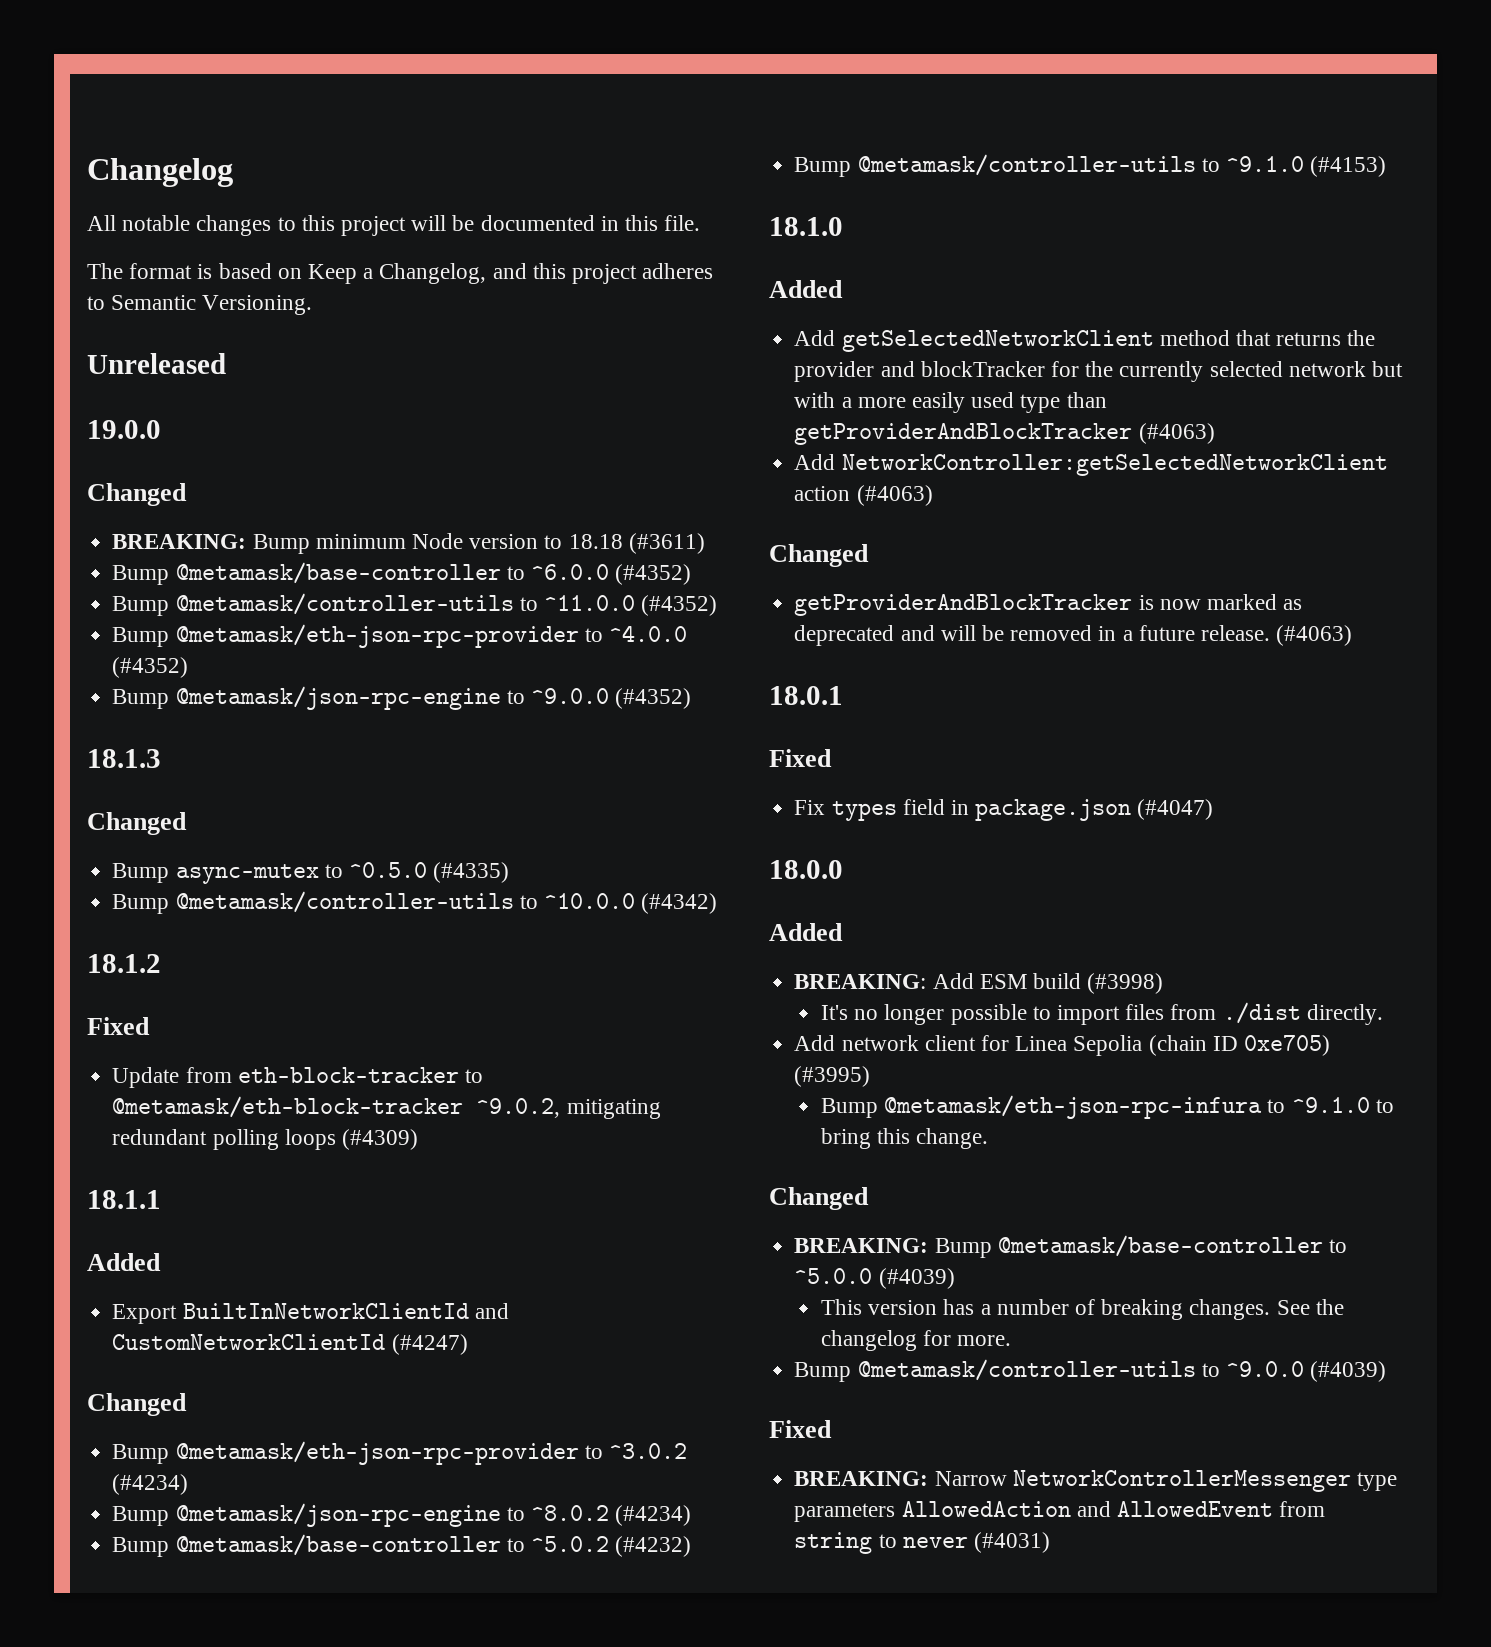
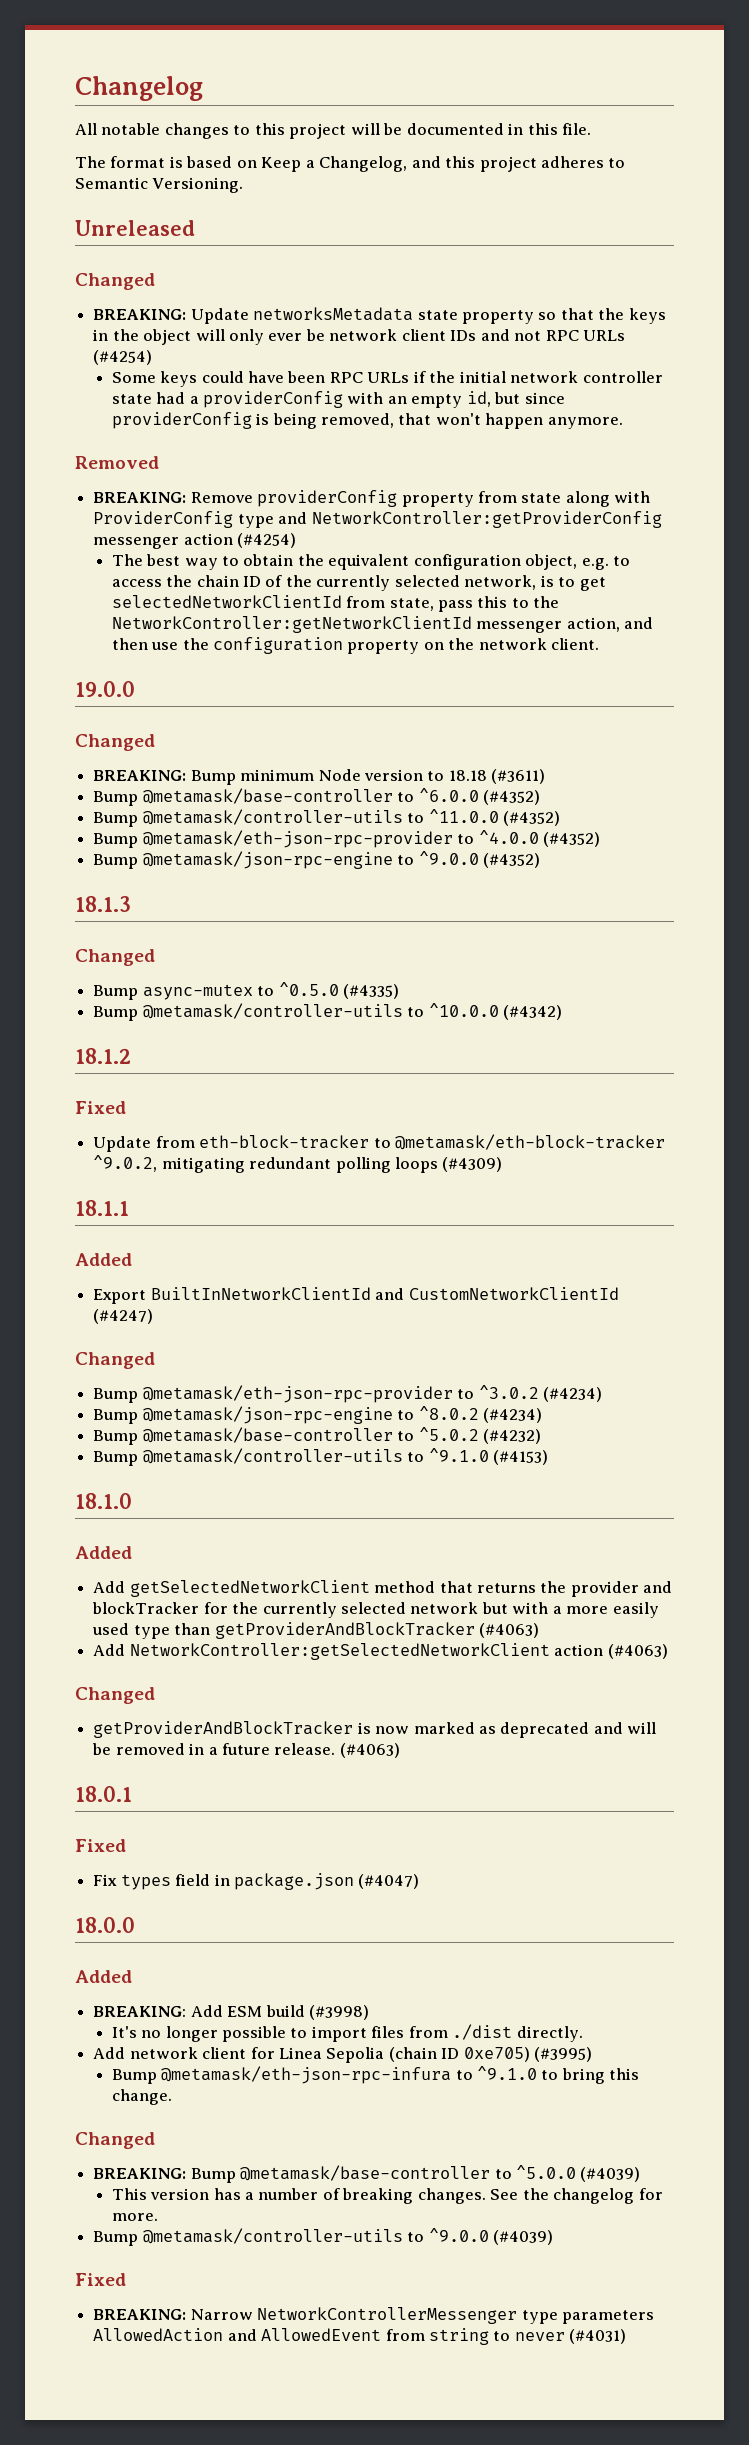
(226, 363) none -> [75,273,155,290] [93,307,666,324] [93,329,626,345] [93,350,153,365] [111,371,663,387] [111,391,565,408] [111,412,623,429] [75,456,159,469] [93,490,651,507] [93,511,662,528] [93,533,297,549] [111,554,631,570] [111,575,606,591] [111,595,560,612] [111,616,653,633] [111,637,600,654] // Changed // BREAKING: Update networksMetadata state property so that the keys in the object will only ever be network client IDs and not RPC URLs (#4254) // Some keys could have been RPC URLs if the initial network controller state had a providerConfig with an empty id, but since providerConfig is being removed, that won't happen anymore. // Removed // BREAKING: Remove providerConfig property from state along with ProviderConfig type and NetworkController:getProviderConfig messenger action (#4254) // The best way to obtain the equivalent configuration object, e.g. to access the chain ID of the currently selected network, is to get selectedNetworkClientId from state, pass this to the NetworkController:getNetworkClientId messenger action, and then use the configuration property on the network client.

